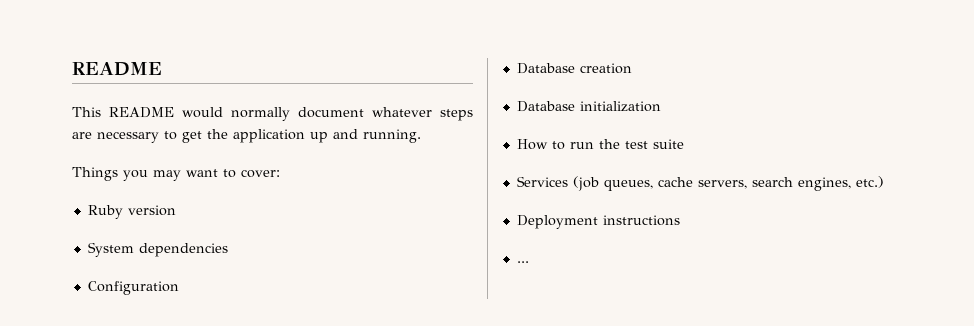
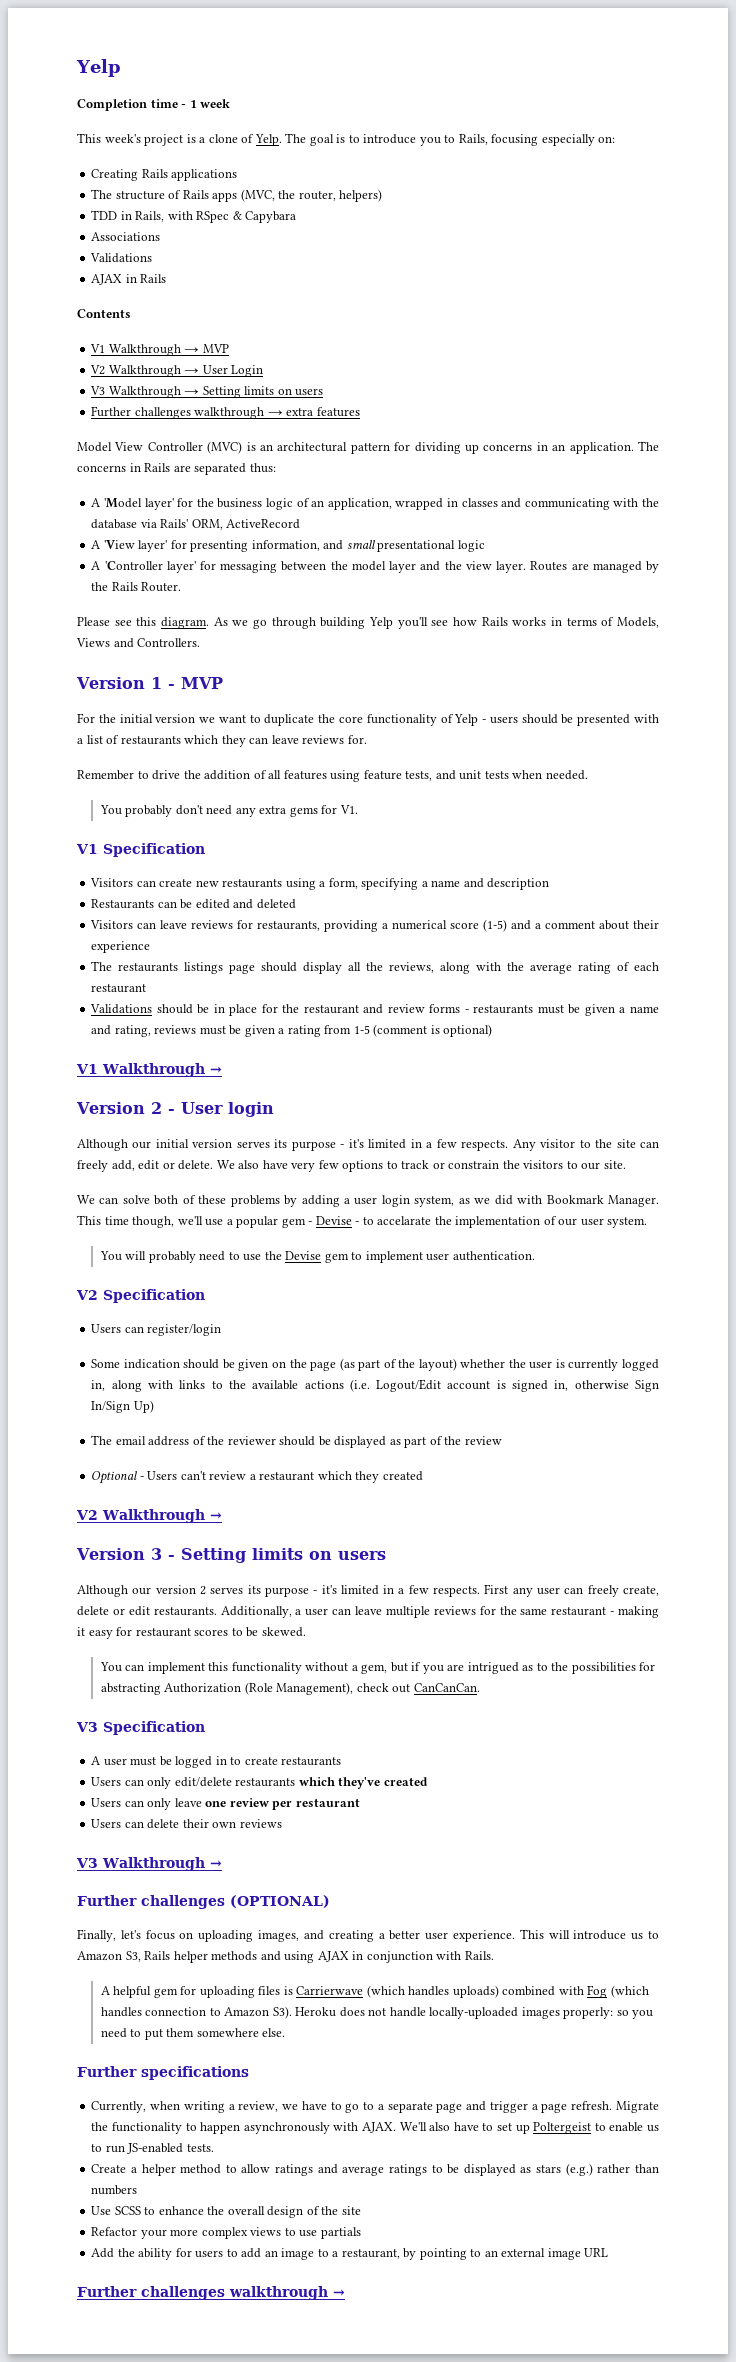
[72,62,162,76] [72,107,473,121] [72,129,421,143] [72,167,280,181] [87,205,176,219] [87,242,228,257] [87,281,179,295] [516,63,632,74] [516,101,661,112] [516,139,684,150] [516,176,884,191] [516,215,680,229] [516,261,529,263] README // This README would normally document whatever steps are necessary to get the application up and running. // Things you may want to cover: // Ruby version // System dependencies // Configuration // Database creation // Database initialization // How to run the test suite // Services (job queues, cache servers, search engines, etc.) // Deployment instructions // ... -> [76,59,121,77] [77,99,231,111] [77,133,616,146] [91,169,238,181] [91,189,383,202] [91,210,297,223] [91,232,161,241] [90,253,153,263] [91,274,167,285] [77,309,131,318] [90,344,229,356] [90,365,264,377] [90,386,324,398] [91,406,360,419] [77,441,659,454] [77,463,276,475] [91,498,660,510] [91,519,301,530] [91,540,485,552] [91,561,659,573] [91,582,182,592] [77,617,659,629] [76,638,201,648] [76,677,223,689] [77,713,659,726] [77,735,367,747] [77,770,588,782] [99,805,358,817] [76,843,205,857] [90,878,550,890] [91,899,296,909] [90,919,660,932] [91,941,151,953] [91,961,660,974] [91,984,147,993] [90,1004,659,1016] [91,1024,493,1037] [76,1063,222,1077] [76,1102,274,1117] [77,1139,659,1151] [77,1160,626,1172] [77,1195,660,1207] [77,1215,648,1228] [99,1251,535,1263] [76,1289,205,1303] [91,1324,222,1336] [91,1358,660,1371] [91,1379,660,1392] [91,1400,154,1413] [91,1435,502,1448] [91,1471,423,1484] [76,1509,222,1523] [76,1548,386,1563] [77,1584,659,1597] [77,1606,659,1618] [77,1627,306,1639] [99,1662,656,1674] [100,1682,480,1695] [76,1721,205,1735] [91,1756,342,1768] [91,1777,428,1789] [91,1798,360,1810] [91,1819,282,1829] [76,1857,222,1871] [77,1895,330,1909] [77,1929,659,1942] [77,1951,494,1963] [100,1985,649,1998] [100,2006,654,2019] [100,2028,286,2040] [77,2066,249,2080] [91,2101,660,2113] [91,2122,659,2134] [91,2143,214,2154] [91,2163,659,2176] [91,2185,138,2195] [91,2206,361,2218] [91,2227,361,2239] [91,2248,609,2260] [77,2286,345,2300] Yelp // Completion time - 1 week // This week's project is a clone of Yelp. The goal is to introduce you to Rails, focusing especially on: // Creating Rails applications // The structure of Rails apps (MVC, the router, helpers) // TDD in Rails, with RSpec & Capybara // Associations // Validations // AJAX in Rails // Contents // V1 Walkthrough → MVP // V2 Walkthrough → User Login // V3 Walkthrough → Setting limits on users // Further challenges walkthrough → extra features // Model View Controller (MVC) is an architectural pattern for dividing up concerns in an application. The concerns in Rails are separated thus: // A 'Model layer' for the business logic of an application, wrapped in classes and communicating with the database via Rails' ORM, ActiveRecord // A 'View layer' for presenting information, and small presentational logic // A 'Controller layer' for messaging between the model layer and the view layer. Routes are managed by the Rails Router. // Please see this diagram. As we go through building Yelp you'll see how Rails works in terms of Models, Views and Controllers. // Version 1 - MVP // For the initial version we want to duplicate the core functionality of Yelp - users should be presented with a list of restaurants which they can leave reviews for. // Remember to drive the addition of all features using feature tests, and unit tests when needed. // You probably don't need any extra gems for V1. // V1 Specification // Visitors can create new restaurants using a form, specifying a name and description // Restaurants can be edited and deleted // Visitors can leave reviews for restaurants, providing a numerical score (1-5) and a comment about their experience // The restaurants listings page should display all the reviews, along with the average rating of each restaurant // Validations should be in place for the restaurant and review forms - restaurants must be given a name and rating, reviews must be given a rating from 1-5 (comment is optional) // V1 Walkthrough → // Version 2 - User login // Although our initial version serves its purpose - it's limited in a few respects. Any visitor to the site can freely add, edit or delete. We also have very few options to track or constrain the visitors to our site. // We can solve both of these problems by adding a user login system, as we did with Bookmark Manager. This time though, we'll use a popular gem - Devise - to accelarate the implementation of our user system. // You will probably need to use the Devise gem to implement user authentication. // V2 Specification // Users can register/login // Some indication should be given on the page (as part of the layout) whether the user is currently logged in, along with links to the available actions (i.e. Logout/Edit account is signed in, otherwise Sign In/Sign Up) // The email address of the reviewer should be displayed as part of the review // Optional - Users can't review a restaurant which they created // V2 Walkthrough → // Version 3 - Setting limits on users // Although our version 2 serves its purpose - it's limited in a few respects. First any user can freely create, delete or edit restaurants. Additionally, a user can leave multiple reviews for the same restaurant - making it easy for restaurant scores to be skewed. // You can implement this functionality without a gem, but if you are intrigued as to the possibilities for abstracting Authorization (Role Management), check out CanCanCan. // V3 Specification // A user must be logged in to create restaurants // Users can only edit/delete restaurants which they've created // Users can only leave one review per restaurant // Users can delete their own reviews // V3 Walkthrough → // Further challenges (OPTIONAL) // Finally, let's focus on uploading images, and creating a better user experience. This will introduce us to Amazon S3, Rails helper methods and using AJAX in conjunction with Rails. // A helpful gem for uploading files is Carrierwave (which handles uploads) combined with Fog (which handles connection to Amazon S3). Heroku does not handle locally-uploaded images properly: so you need to put them somewhere else. // Further specifications // Currently, when writing a review, we have to go to a separate page and trigger a page refresh. Migrate the functionality to happen asynchronously with AJAX. We'll also have to set up Poltergeist to enable us to run JS-enabled tests. // Create a helper method to allow ratings and average ratings to be displayed as stars (e.g.) rather than numbers // Use SCSS to enhance the overall design of the site // Refactor your more complex views to use partials // Add the ability for users to add an image to a restaurant, by pointing to an external image URL // Further challenges walkthrough →

